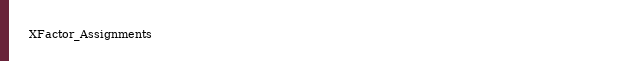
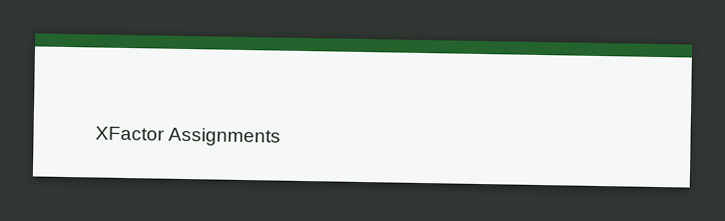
[29,30,152,41] XFactor_Assignments -> [95,126,282,147] XFactor Assignments

